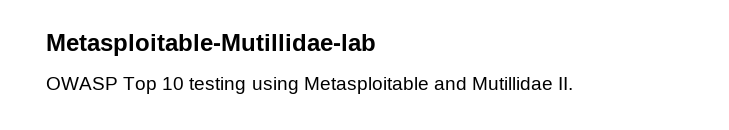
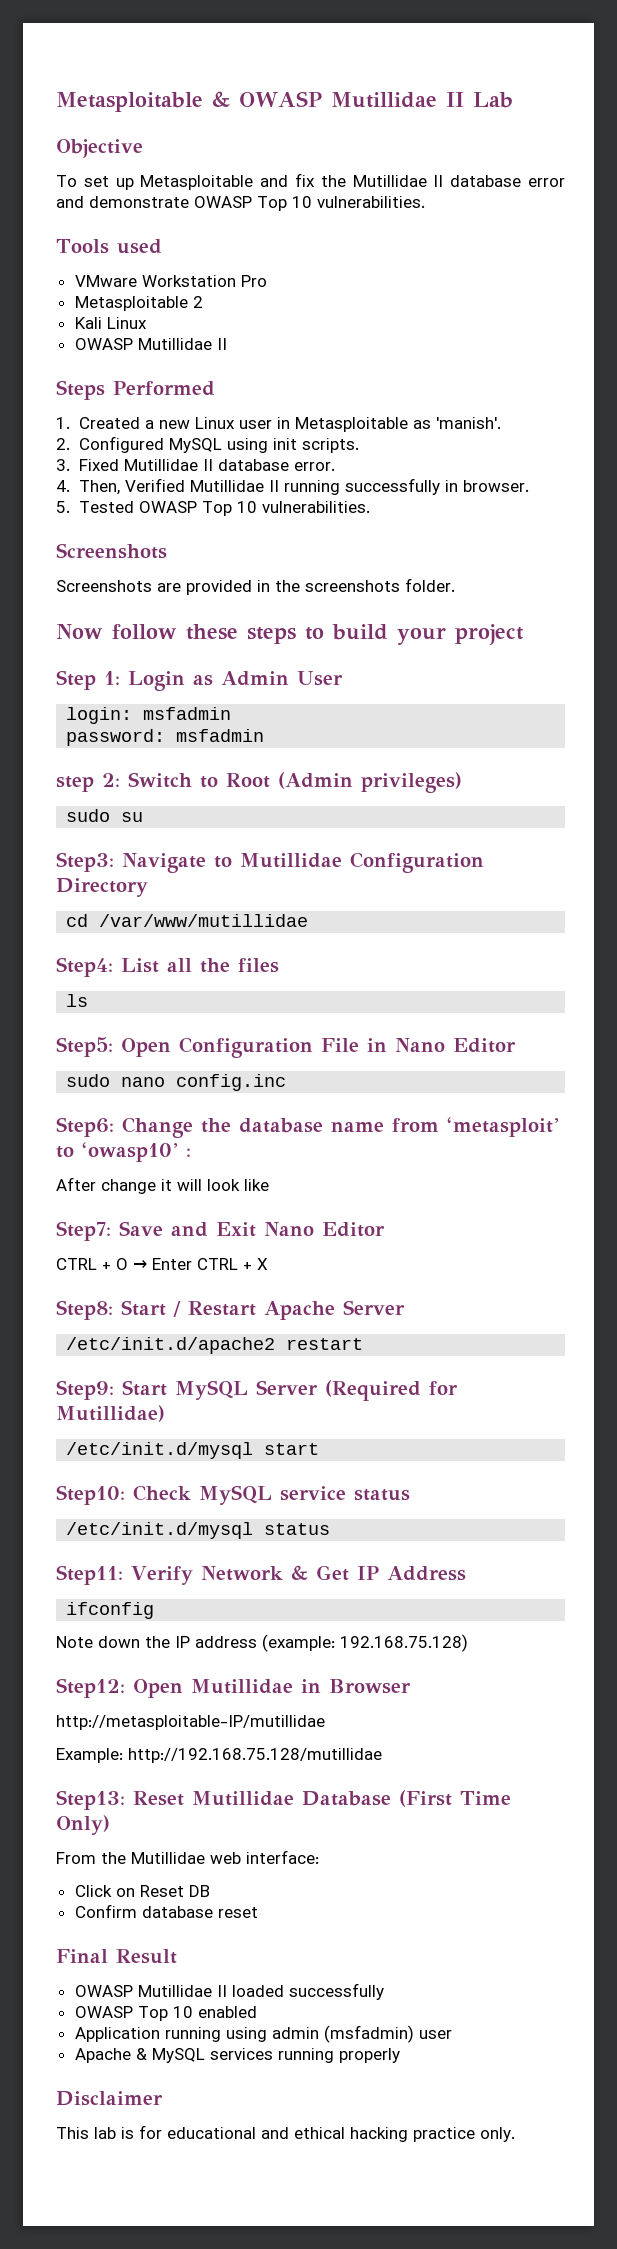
[46,34,376,56] [46,77,574,94] Metasploitable-Mutillidae-lab // OWASP Top 10 testing using Metasploitable and Mutillidae II. -> [56,91,513,112] [56,139,143,158] [56,173,565,190] [56,196,425,211] [56,239,162,254] [74,275,267,287] [74,296,203,311] [74,317,147,329] [74,338,227,350] [56,380,215,400] [56,417,501,432] [56,436,359,453] [56,459,335,471] [56,478,529,495] [56,501,370,516] [56,543,167,559] [56,578,455,595] [56,624,524,645] [56,670,343,691] [66,707,232,724] [66,729,265,746] [56,772,462,793] [66,809,144,822] [56,852,484,873] [56,878,148,897] [66,914,309,927] [56,957,279,977] [66,994,89,1007] [56,1037,516,1058] [66,1074,287,1091] [56,1117,559,1138] [56,1142,191,1162] [56,1177,269,1194] [56,1221,385,1241] [56,1258,268,1270] [56,1300,405,1320] [66,1337,364,1354] [56,1380,458,1401] [56,1405,165,1422] [66,1442,320,1459] [56,1485,410,1505] [66,1522,331,1539] [56,1565,466,1585] [66,1602,155,1619] [56,1634,468,1652] [56,1678,411,1698] [56,1715,325,1730] [56,1748,382,1763] [56,1790,511,1810] [56,1815,110,1835] [56,1850,319,1864] [74,1885,210,1897] [74,1904,258,1918] [56,1949,177,1964] [74,1983,384,2000] [74,2006,257,2021] [74,2025,452,2043] [74,2048,400,2063] [56,2091,163,2106] [56,2125,515,2142] Metasploitable & OWASP Mutillidae II Lab // Objective // To set up Metasploitable and fix the Mutillidae II database error and demonstrate OWASP Top 10 vulnerabilities. // Tools used // VMware Workstation Pro // Metasploitable 2 // Kali Linux // OWASP Mutillidae II // Steps Performed // 1. Created a new Linux user in Metasploitable as 'manish'. // 2. Configured MySQL using init scripts. // 3. Fixed Mutillidae II database error. // 4. Then, Verified Mutillidae II running successfully in browser. // 5. Tested OWASP Top 10 vulnerabilities. // Screenshots // Screenshots are provided in the screenshots folder. // Now follow these steps to build your project // Step 1: Login as Admin User // login: msfadmin // password: msfadmin // step 2: Switch to Root (Admin privileges) // sudo su // Step3: Navigate to Mutillidae Configuration Directory // cd /var/www/mutillidae // Step4: List all the files // ls // Step5: Open Configuration File in Nano Editor // sudo nano config.inc // Step6: Change the database name from ‘metasploit’ to ‘owasp10’ : // After change it will look like // Step7: Save and Exit Nano Editor // CTRL + O → Enter CTRL + X // Step8: Start / Restart Apache Server // /etc/init.d/apache2 restart // Step9: Start MySQL Server (Required for Mutillidae) // /etc/init.d/mysql start // Step10: Check MySQL service status // /etc/init.d/mysql status // Step11: Verify Network & Get IP Address // ifconfig // Note down the IP address (example: 192.168.75.128) // Step12: Open Mutillidae in Browser // http://metasploitable-IP/mutillidae // Example: http://192.168.75.128/mutillidae // Step13: Reset Mutillidae Database (First Time Only) // From the Mutillidae web interface: // Click on Reset DB // Confirm database reset // Final Result // OWASP Mutillidae II loaded successfully // OWASP Top 10 enabled // Application running using admin (msfadmin) user // Apache & MySQL services running properly // Disclaimer // This lab is for educational and ethical hacking practice only.

